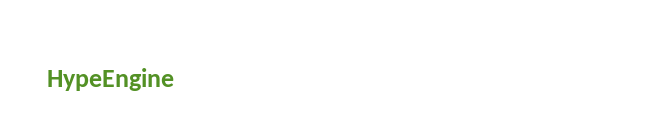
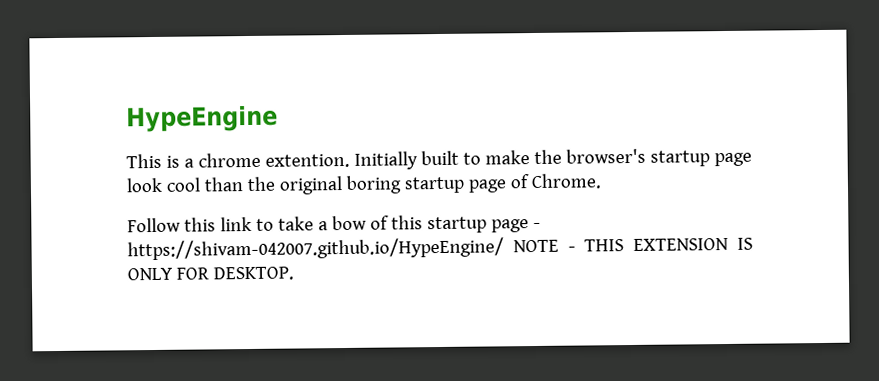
(174, 79) none -> [126,148,752,170] [126,173,601,195] [127,215,541,234] [127,237,753,261] [127,266,294,281] // This is a chrome extention. Initially built to make the browser's startup page look cool than the original boring startup page of Chrome. // Follow this link to take a bow of this startup page - https://shivam-042007.github.io/HypeEngine/ NOTE - THIS EXTENSION IS ONLY FOR DESKTOP.

